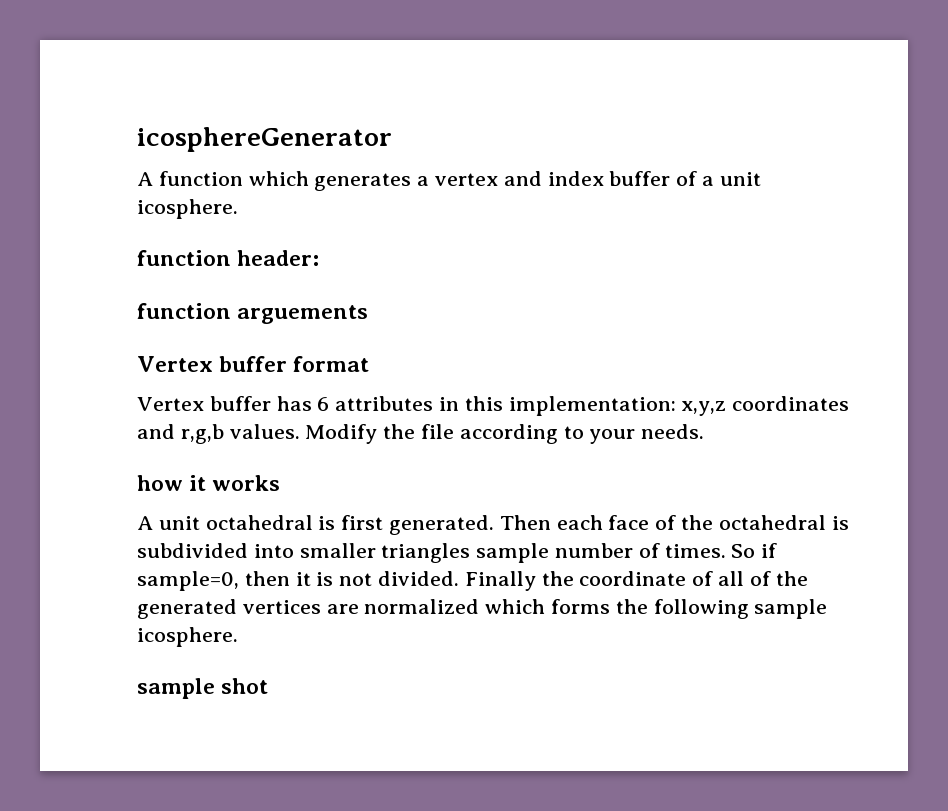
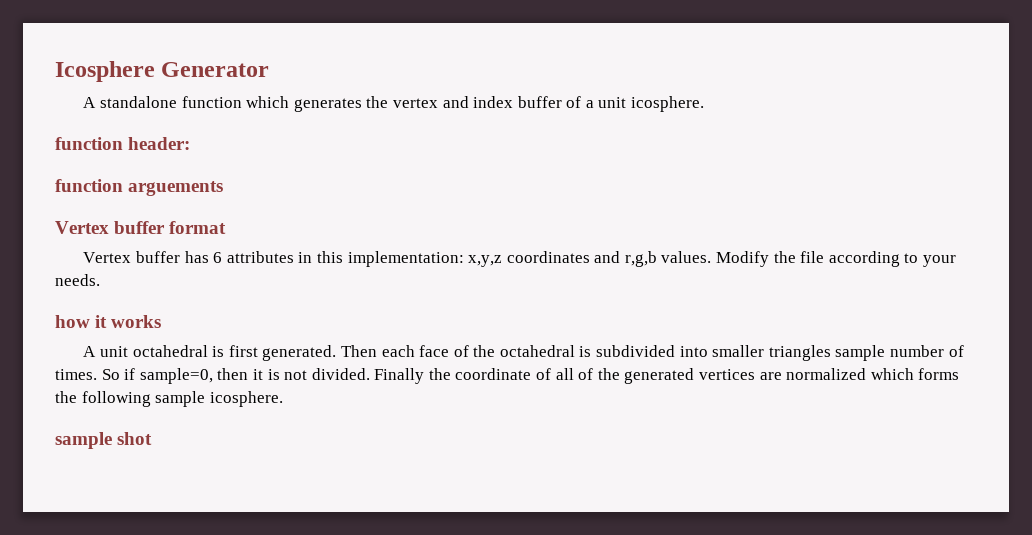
[137,127,392,152] [137,172,153,186] icosphereGenerator // A -> [55,61,270,82] [83,96,178,108] Icosphere Generator // A standalone
[417,176,430,186] a -> [366,96,389,108] the

